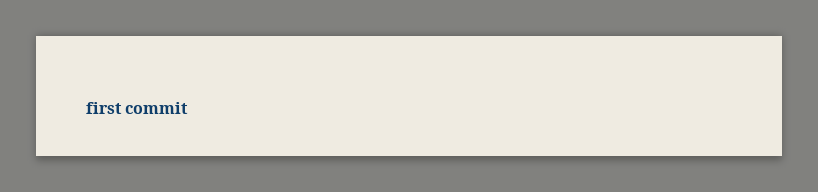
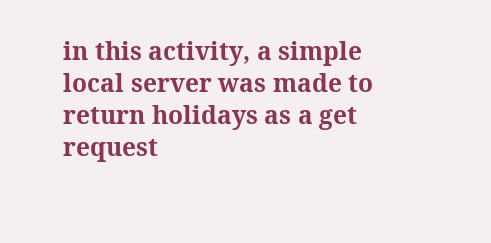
[86,102,189,114] first commit -> [63,41,363,66] [63,73,374,92] [63,105,358,130] [63,139,158,162] in this activity, a simple local server was made to return holidays as a get request

